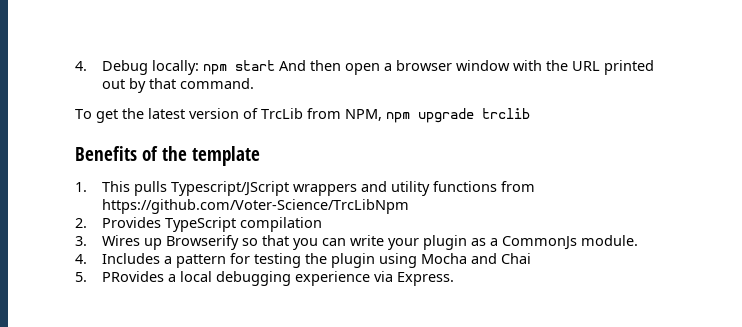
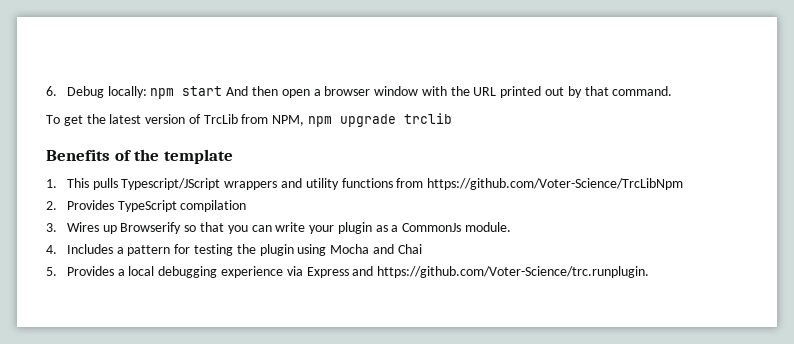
[75,61,87,71] 4. -> [46,86,57,96] 6.
[102,271,165,282] PRovides -> [66,266,114,276] Provides
[397,272,455,286] Express. -> [306,266,650,278] Express and https://github.com/Voter-Science/trc.runplugin.

